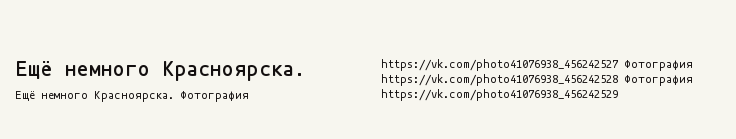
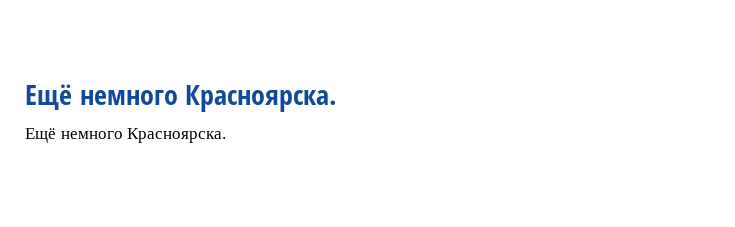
[180,91,249,102] [381,59,693,71] [381,74,693,86] [381,89,618,101] Фотография https://vk.com/photo41076938_456242527 Фотография https://vk.com/photo41076938_456242528 Фотография https://vk.com/photo41076938_456242529 -> (227, 135) none

